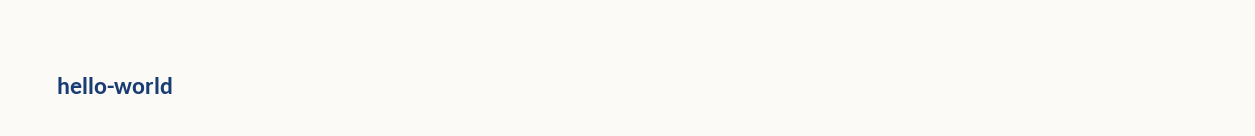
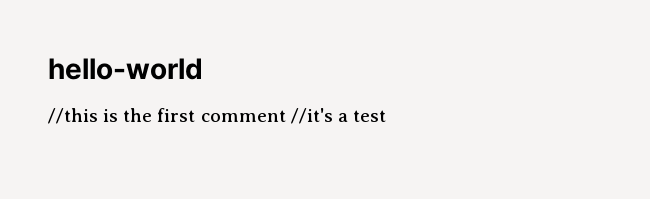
(173, 85) none -> [48,108,386,124] // //this is the first comment //it's a test

